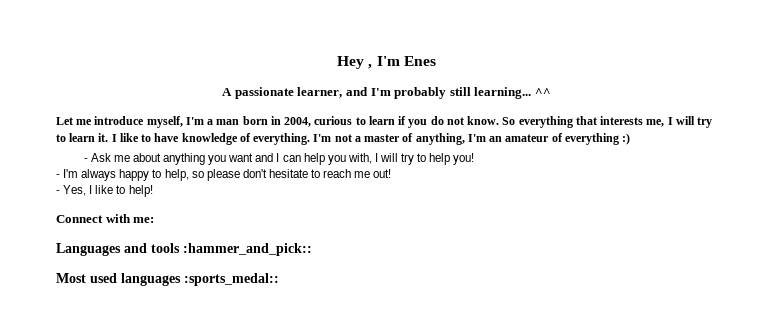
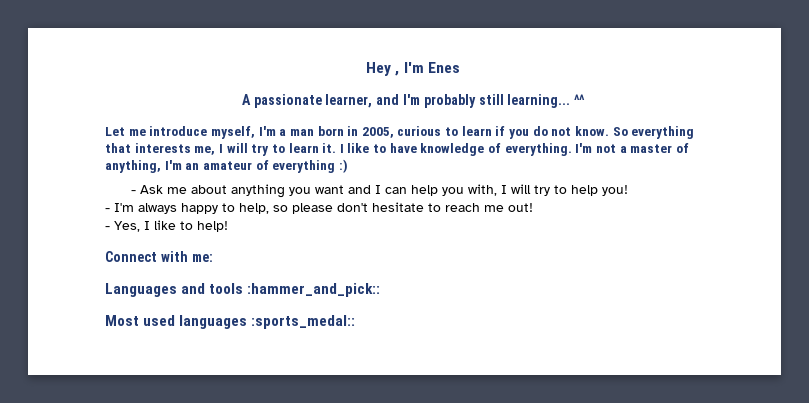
[284,117,312,127] 2004, -> [361,127,394,138] 2005,

